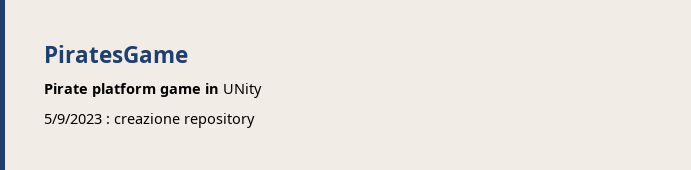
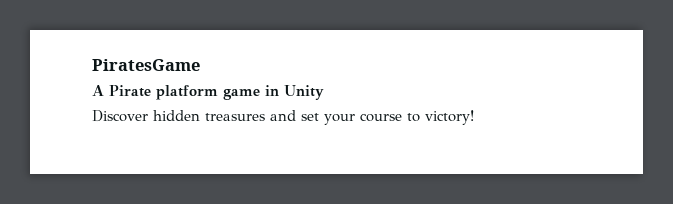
(188, 54) none -> [92,85,104,96] A
[223,83,262,98] [44,113,255,128] UNity // 5/9/2023 : creazione repository -> [284,85,324,100] [92,110,474,125] Unity // Discover hidden treasures and set your course to victory!

